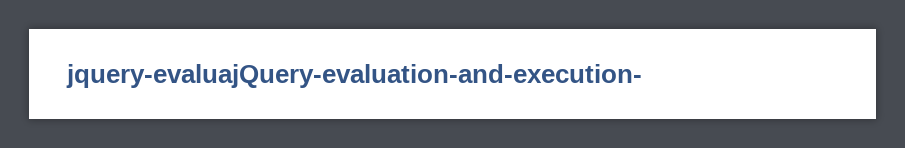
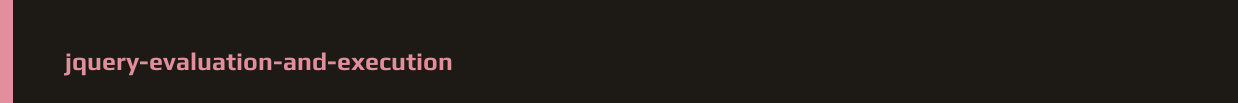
[66,64,642,88] jquery-evaluajQuery-evaluation-and-execution- -> [64,52,453,76] jquery-evaluation-and-execution

